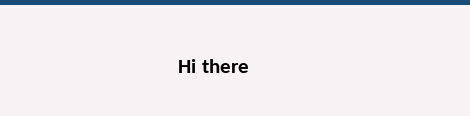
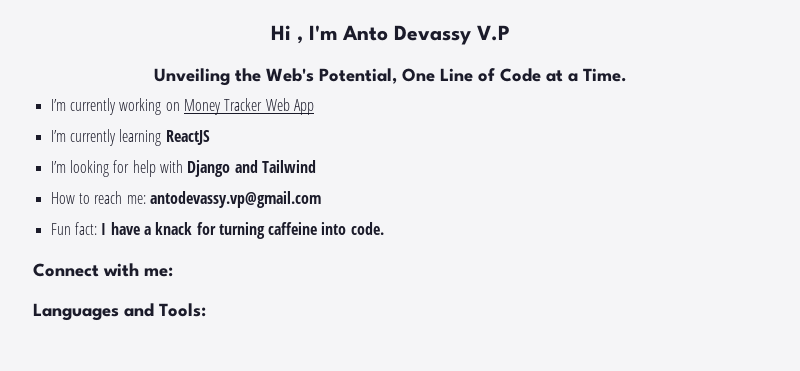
[201,59,249,73] there -> [296,25,510,45] [153,68,627,86] [50,98,314,115] [50,129,210,146] [50,160,316,177] [50,191,321,208] [50,222,384,239] [33,263,173,277] [33,303,206,321] , I'm Anto Devassy V.P // Unveiling the Web's Potential, One Line of Code at a Time. // I’m currently working on Money Tracker Web App // I’m currently learning ReactJS // I’m looking for help with Django and Tailwind // How to reach me: antodevassy.vp@gmail.com // Fun fact: I have a knack for turning caffeine into code. // Connect with me: // Languages and Tools:

